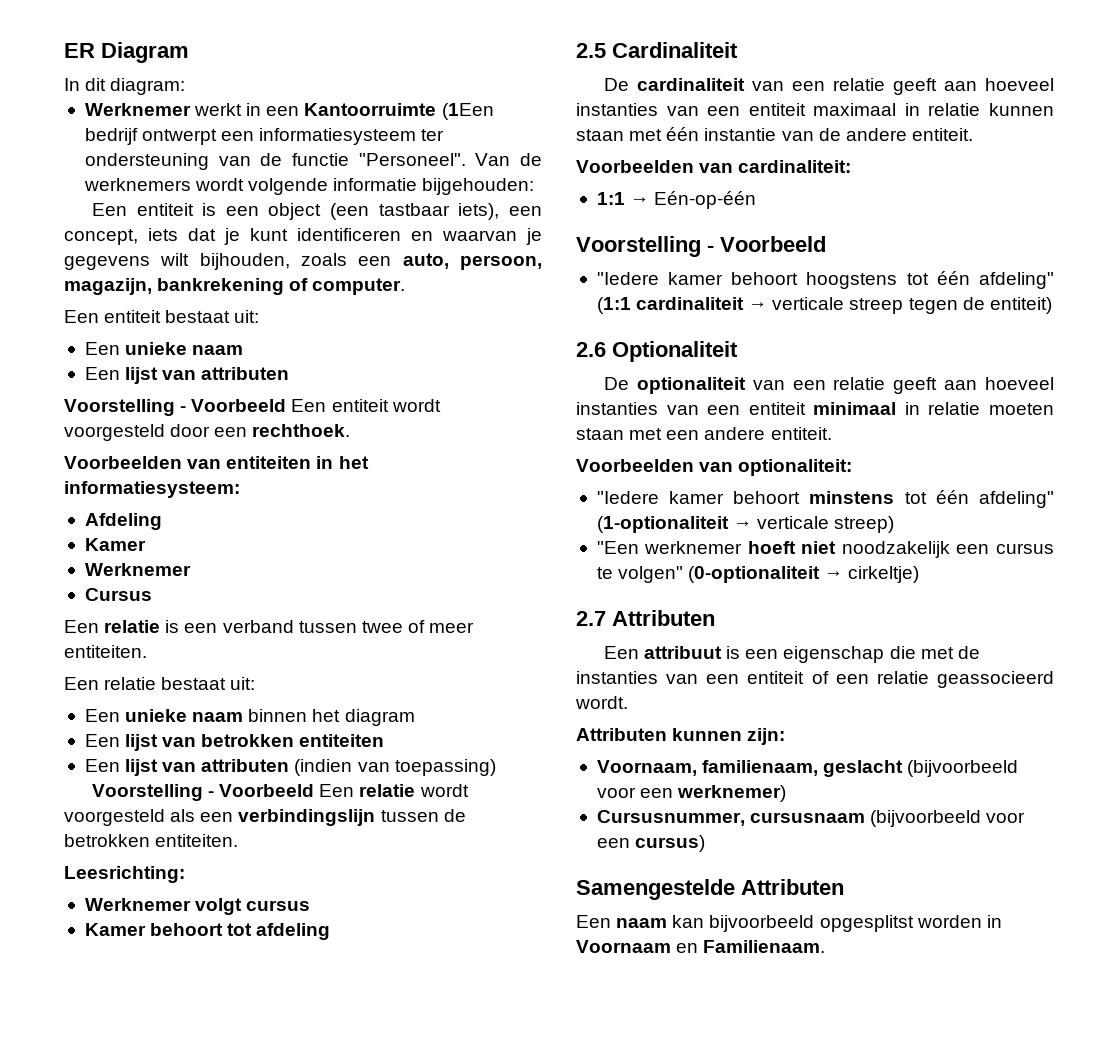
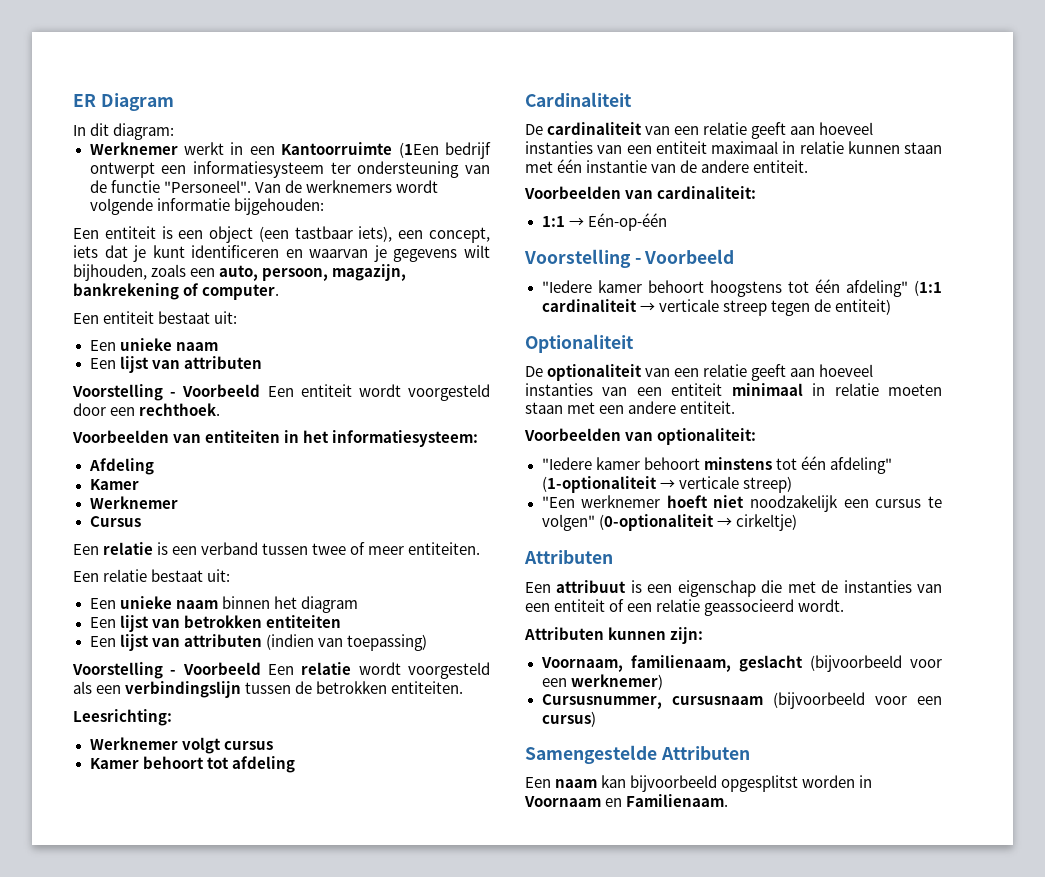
[576,43,606,58] 2.5 -> (295, 764) none
[576,342,606,357] 2.6 -> (891, 307) none
[576,611,606,626] 2.7 -> (797, 522) none

